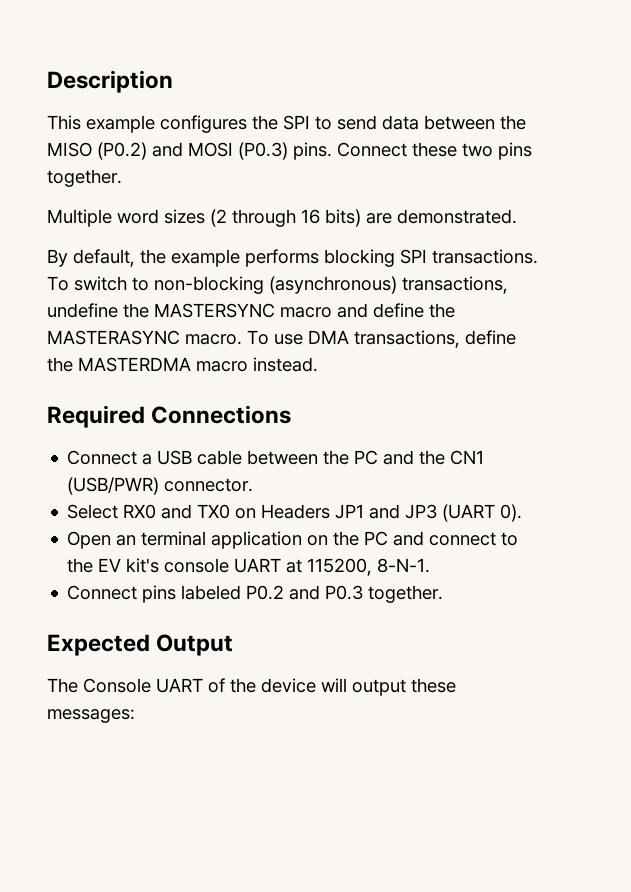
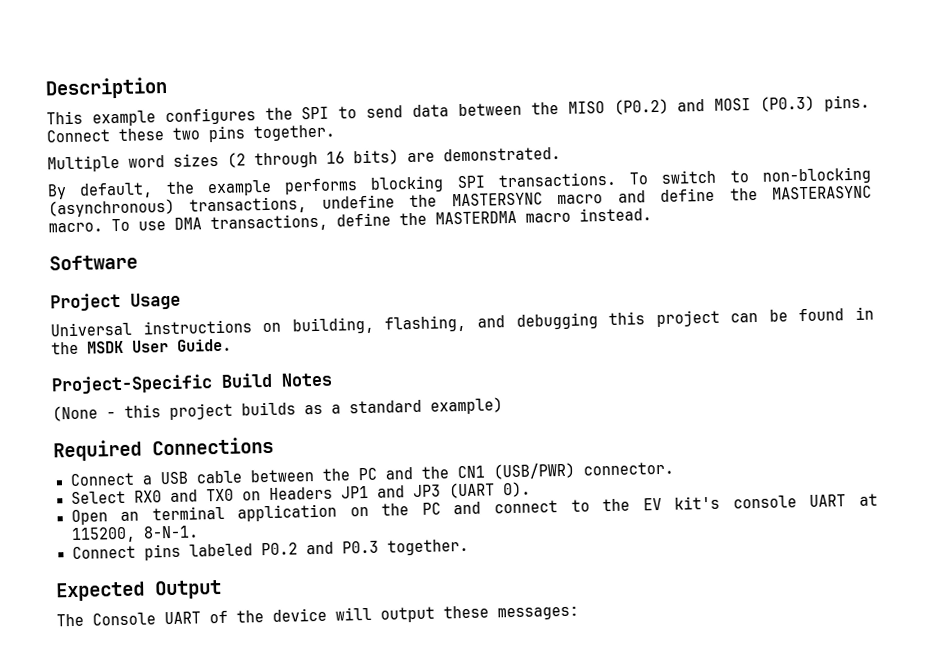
(318, 364) none -> [49,254,138,271] [50,292,181,312] [50,306,875,337] [51,338,232,355] [51,372,333,395] [52,397,503,422] // Software // Project Usage // Universal instructions on building, flashing, and debugging this project can be found in the MSDK User Guide. // Project-Specific Build Notes // (None - this project builds as a standard example)

